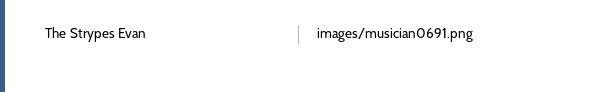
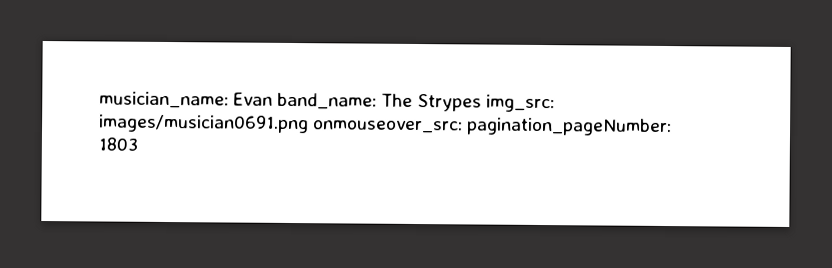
[45,27,473,42] The Strypes Evan images/musician0691.png -> [99,91,555,113] [99,114,673,137] [98,137,138,151] musician_name: Evan band_name: The Strypes img_src: images/musician0691.png onmouseover_src: pagination_pageNumber: 1803

